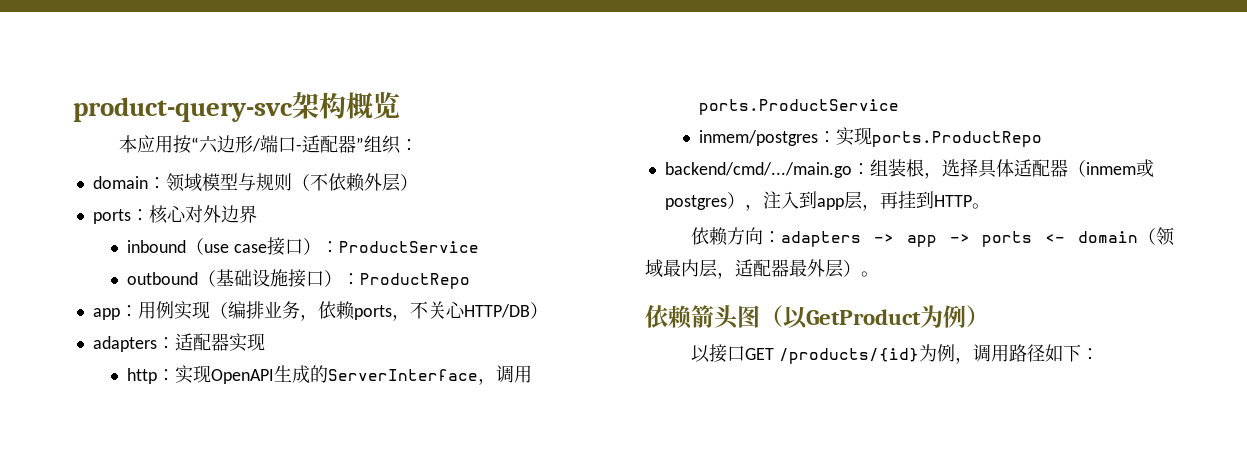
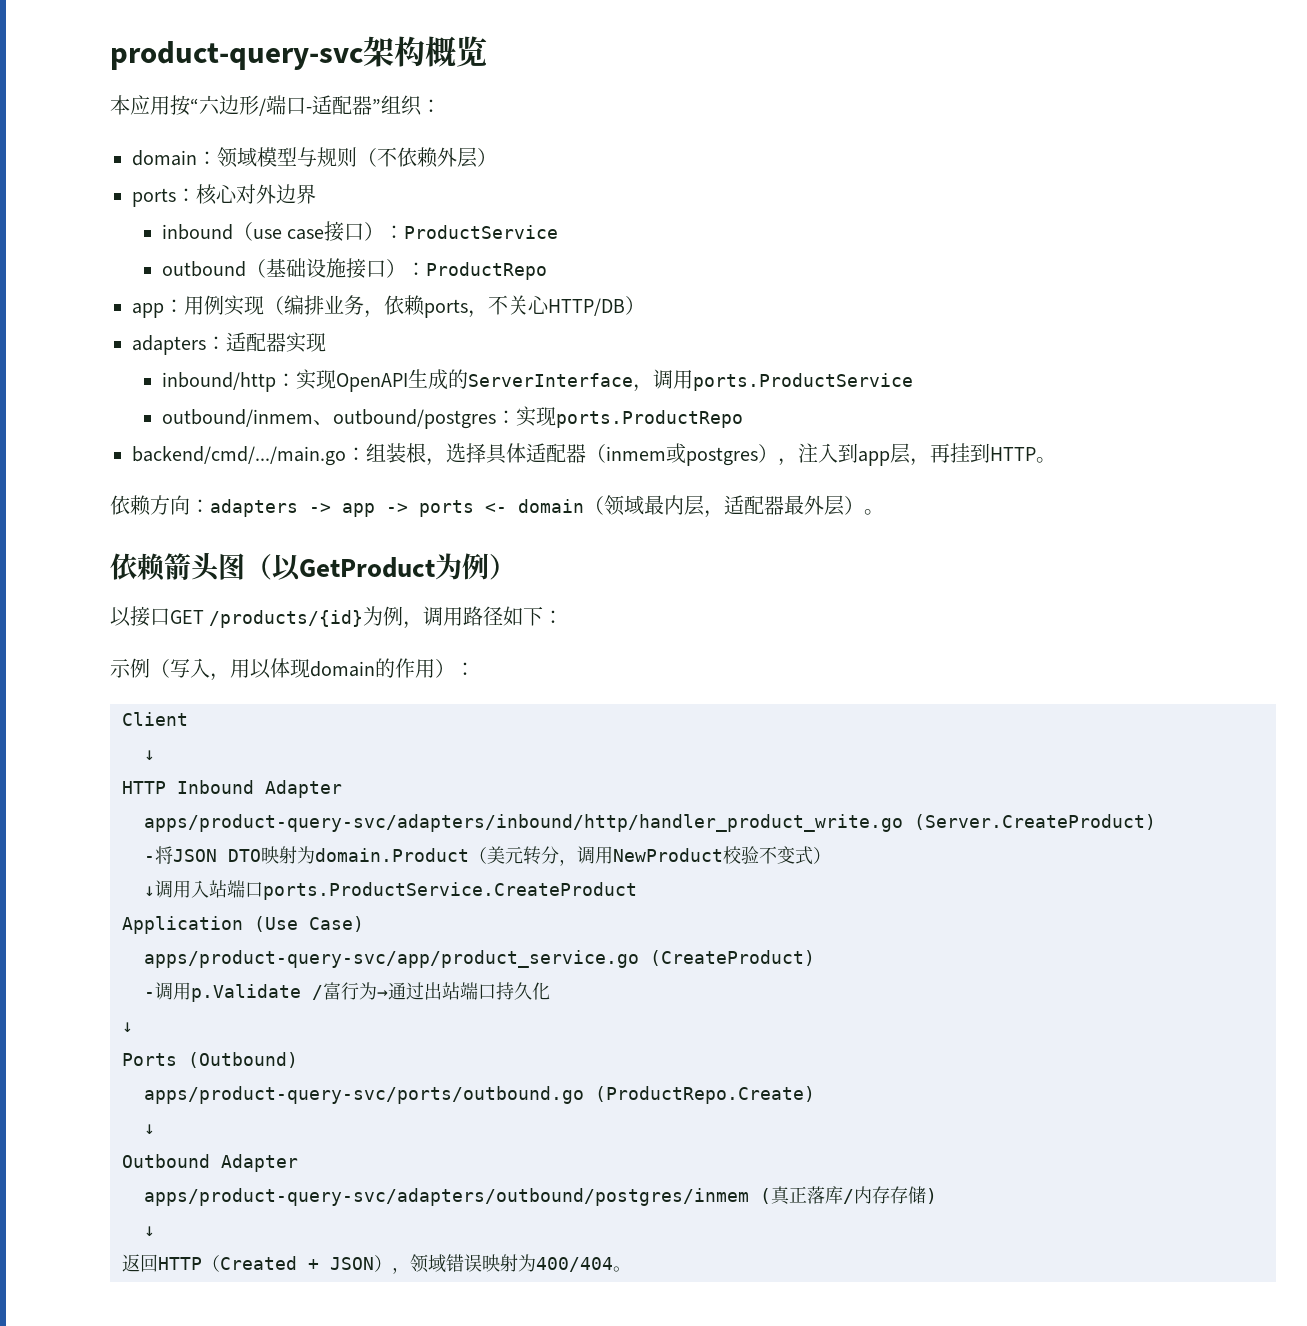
[126,368,157,384] http -> [161,372,276,392] inbound/http
[698,130,818,146] inmem/postgres -> [161,409,496,429] outbound/inmem、outbound/postgres
(1099, 354) none -> [110,658,475,681] [122,712,188,726] [144,750,155,760] [122,780,342,798] [144,814,1156,832] [144,846,831,866] [144,880,637,900] [122,916,364,934] [144,950,815,968] [144,982,550,1002] [122,1022,133,1032] [122,1052,298,1068] [144,1086,815,1104] [144,1124,155,1134] [122,1154,298,1172] [144,1186,937,1206] [144,1226,155,1236] [122,1254,631,1274] // 示例（写入，用以体现domain的作用）： // Client // ↓ // HTTP Inbound Adapter // apps/product-query-svc/adapters/inbound/http/handler_product_write.go (Server.CreateProduct) // -将JSON DTO映射为domain.Product（美元转分，调用NewProduct校验不变式） // ↓调用入站端口ports.ProductService.CreateProduct // Application (Use Case) // apps/product-query-svc/app/product_service.go (CreateProduct) // -调用p.Validate /富行为→通过出站端口持久化 // ↓ // Ports (Outbound) // apps/product-query-svc/ports/outbound.go (ProductRepo.Create) // ↓ // Outbound Adapter // apps/product-query-svc/adapters/outbound/postgres/inmem (真正落库/内存存储) // ↓ // 返回HTTP（Created + JSON），领域错误映射为400/404。

